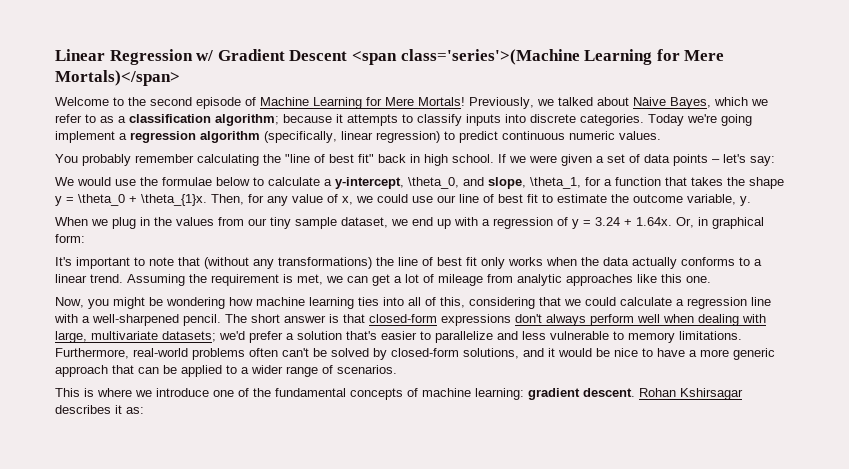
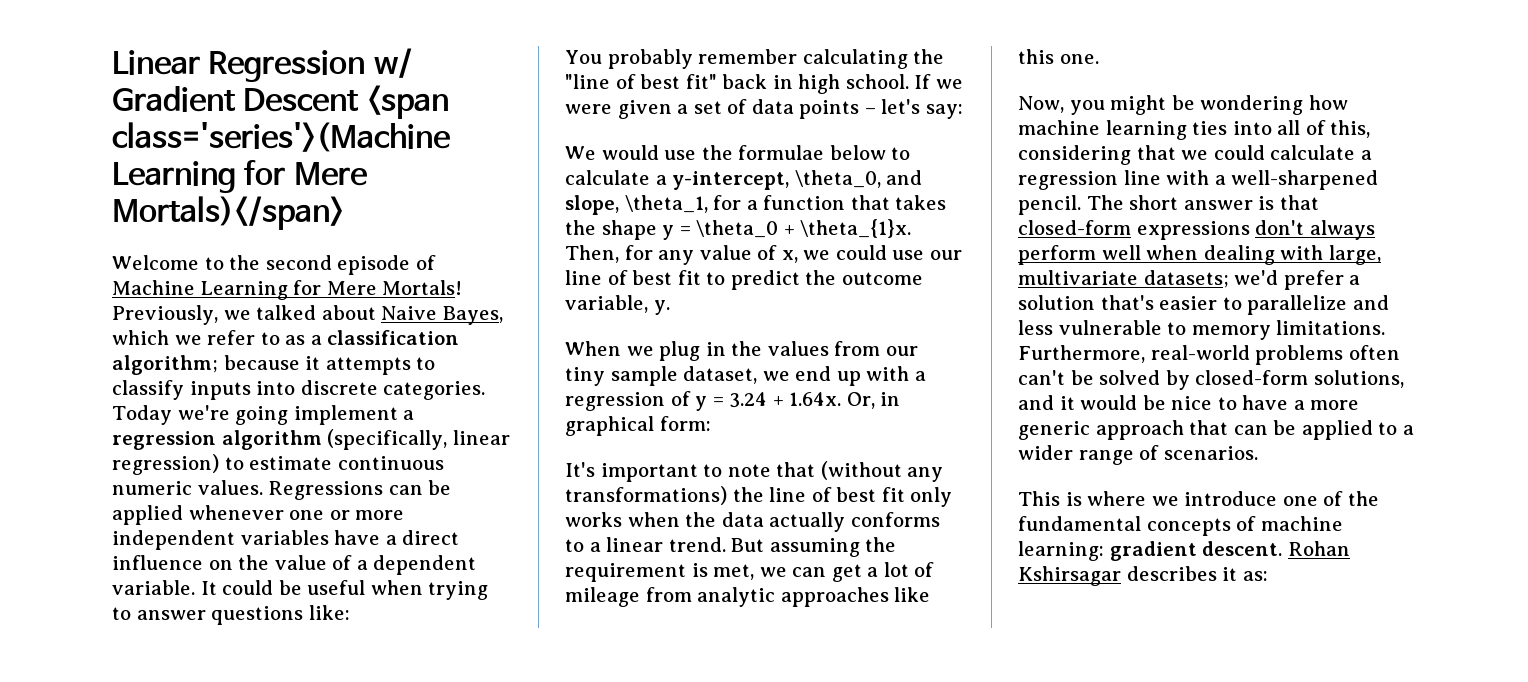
[459,131,498,143] predict -> [249,456,333,470] estimate
(661, 135) none -> [268,480,452,500] [112,505,405,525] [112,530,460,550] [112,555,477,575] [112,580,489,600] [112,605,350,625] Regressions can be applied whenever one or more independent variables have a direct influence on the value of a dependent variable. It could be useful when trying to answer questions like:
[557,194,607,203] estimate -> [730,270,800,290] predict
[127,274,185,286] Assuming -> [731,538,860,557] But assuming

